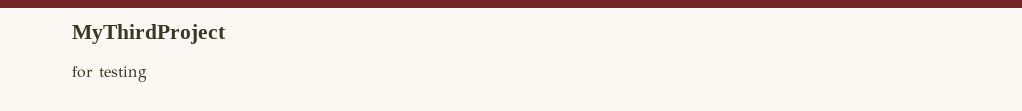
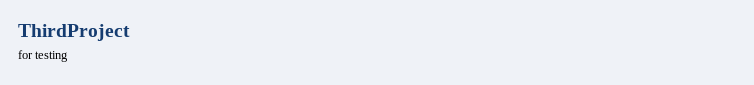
[72,24,226,44] MyThirdProject -> [18,24,130,41] ThirdProject

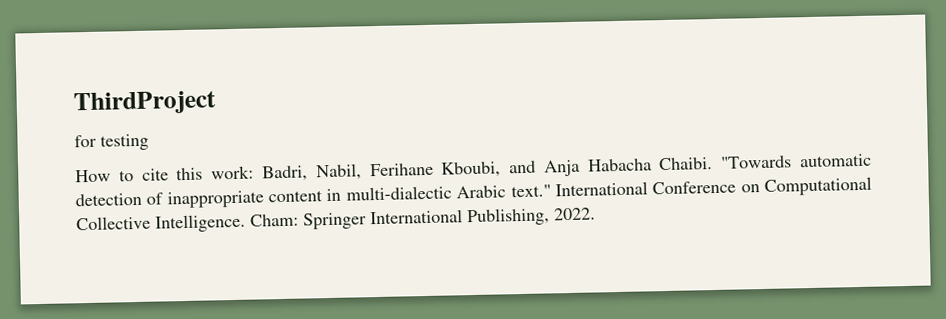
(69, 56) none -> [75,153,873,183] [75,176,873,209] [76,207,596,233] // How to cite this work: Badri, Nabil, Ferihane Kboubi, and Anja Habacha Chaibi. "Towards automatic detection of inappropriate content in multi-dialectic Arabic text." International Conference on Computational Collective Intelligence. Cham: Springer International Publishing, 2022.

